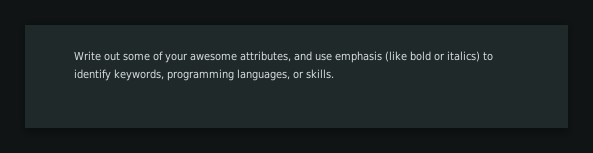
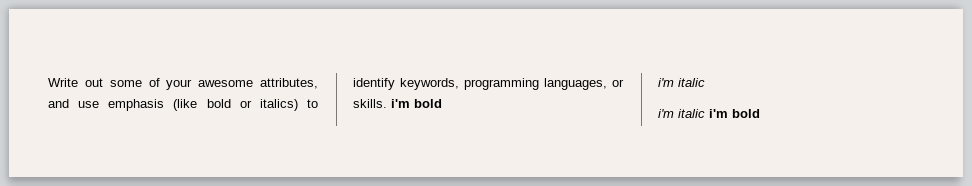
(334, 74) none -> [391,99,442,108] [658,78,705,87] [658,109,760,118] i'm bold // i'm italic // i'm italic i'm bold

